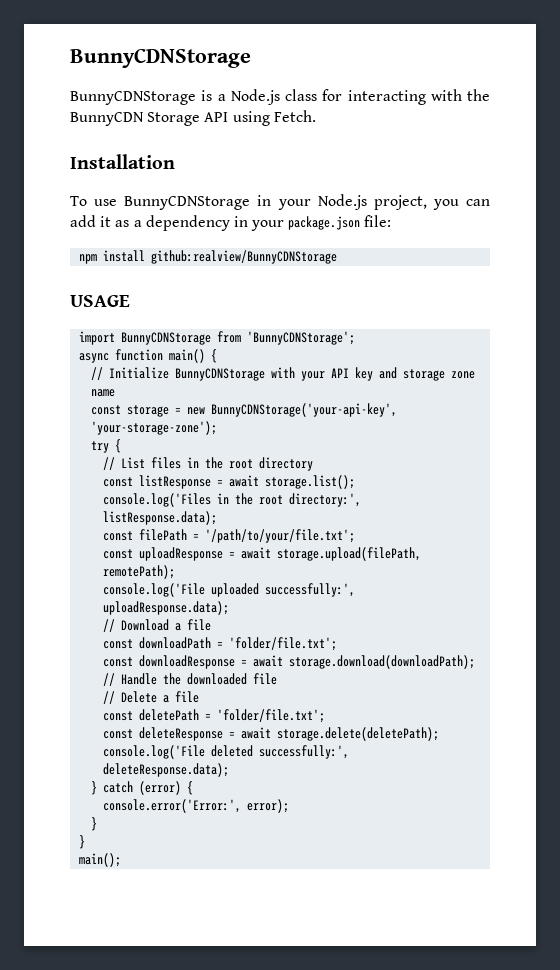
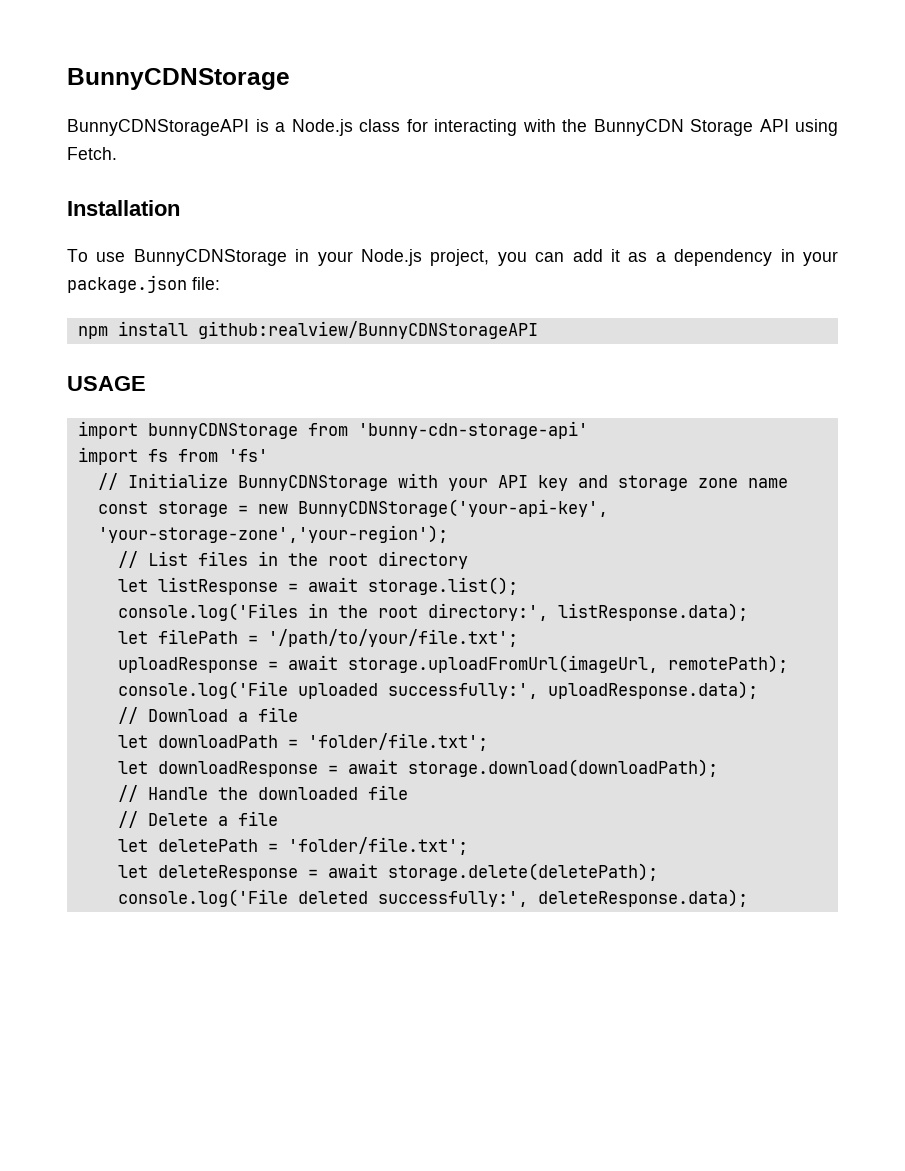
[70,91,196,105] BunnyCDNStorage -> [67,119,249,136] BunnyCDNStorageAPI
[151,250,338,264] github:realview/BunnyCDNStorage -> [197,321,538,339] github:realview/BunnyCDNStorageAPI
[121,331,356,345] [79,349,218,363] BunnyCDNStorage from 'BunnyCDNStorage'; // async function main() { -> [147,421,588,439] [77,447,268,465] bunnyCDNStorage from 'bunny-cdn-storage-api' // import fs from 'fs'
[91,421,218,435] [91,439,122,453] 'your-storage-zone'); // try { -> [97,525,448,543] 'your-storage-zone','your-region');
[103,477,134,487] const -> [117,579,148,592] let
[103,531,134,541] const -> [117,631,148,644] let
[103,549,134,559] const -> (518, 638) none
[277,547,422,561] storage.upload(filePath, -> [347,655,658,673] storage.uploadFromUrl(imageUrl,
[103,639,134,649] const -> [117,735,148,748] let
[103,657,134,667] const -> [117,761,148,774] let
[103,711,134,721] const -> [117,839,148,852] let
[103,729,134,739] const -> [117,865,148,878] let
[91,781,194,795] [103,799,290,813] [91,817,98,831] [79,835,86,849] [79,853,122,867] // } catch (error) { // console.error('Error:', error); // } // } // main(); -> (748, 898) none

